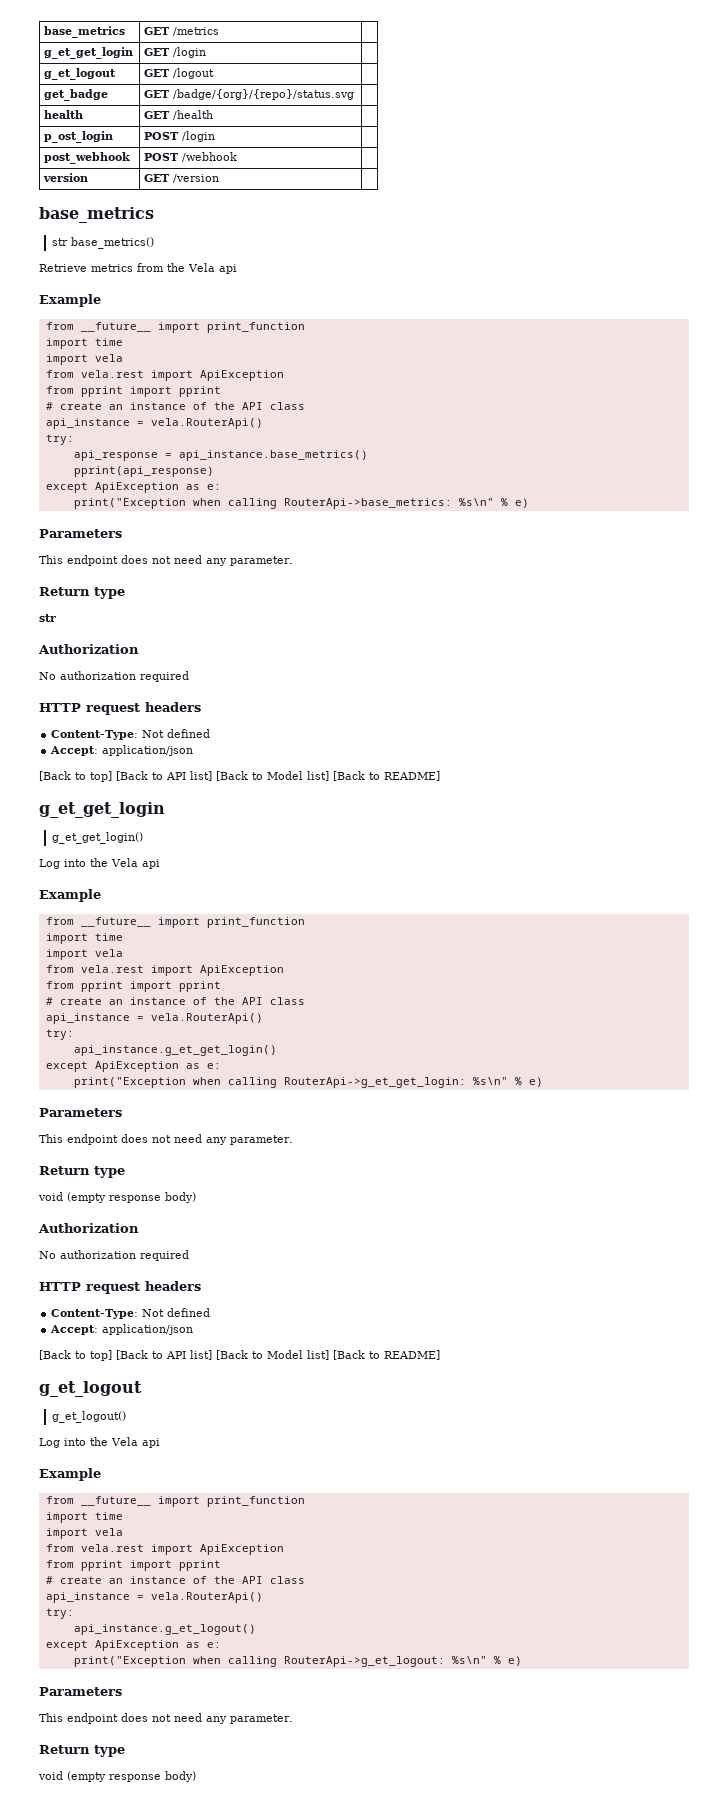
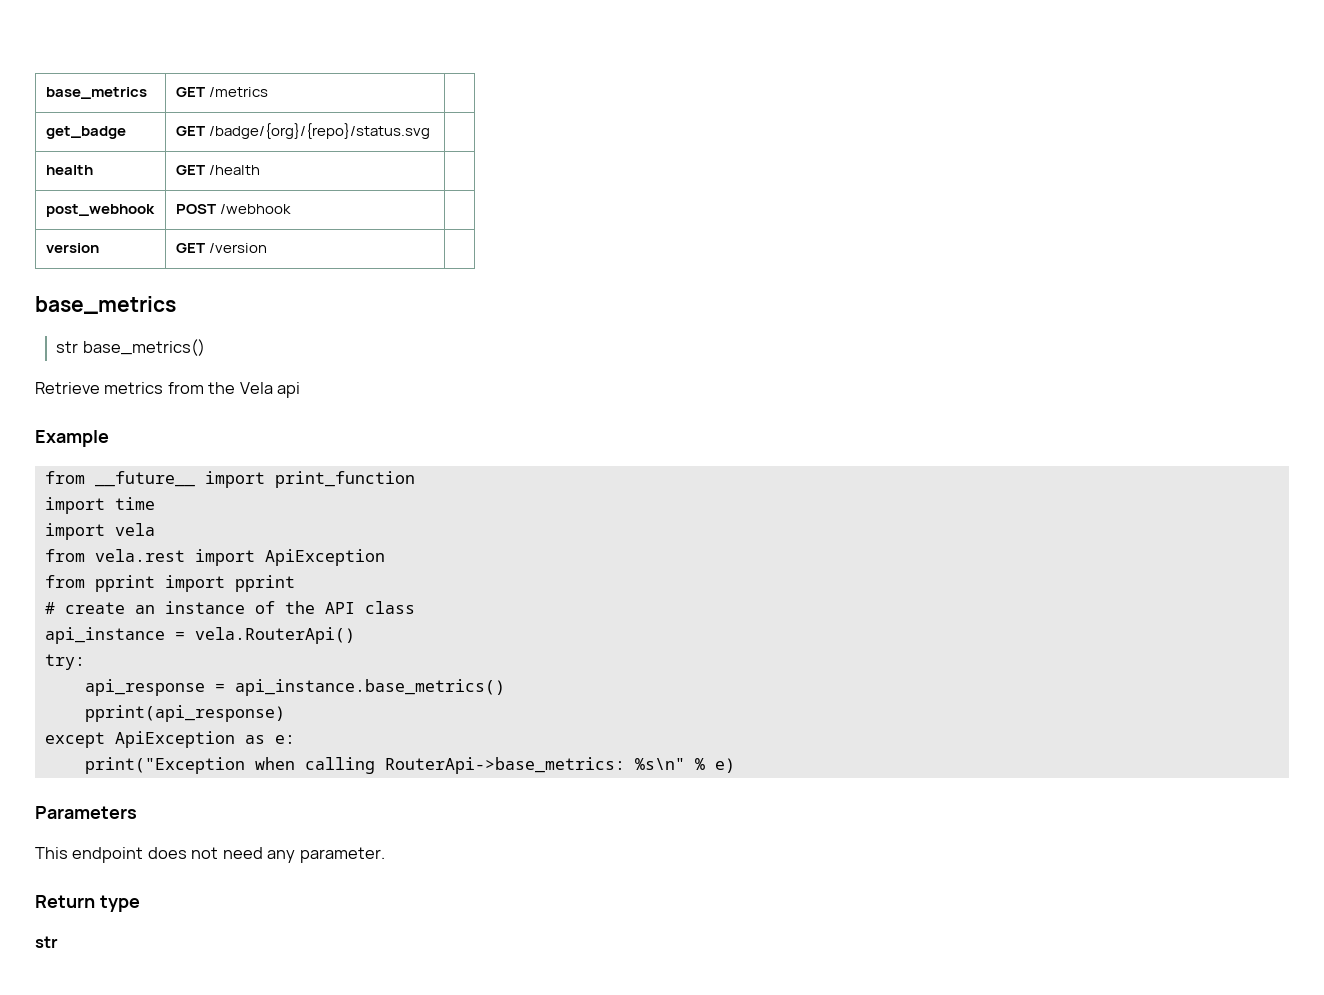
[44,47,134,59] [144,47,207,58] [44,68,117,80] [144,68,215,79] // g_et_get_login | GET /login | // g_et_logout | GET /logout | -> (269, 92) none
[44,131,114,143] [144,131,216,142] // p_ost_login | POST /login | -> (261, 170) none
[38,644,139,654] [39,671,189,682] [39,702,201,715] [51,729,211,740] [50,745,194,756] [39,771,440,782] [39,802,165,818] [51,832,143,844] [39,858,160,869] [39,889,101,902] [45,917,305,928] [45,933,123,944] [45,949,123,960] [45,965,284,976] [45,981,221,992] [45,997,305,1005] [45,1013,263,1024] [45,1029,74,1040] [73,1045,277,1056] [45,1061,221,1072] [73,1077,543,1088] [39,1108,122,1117] [39,1134,293,1145] [39,1166,125,1178] [38,1192,196,1203] [38,1223,139,1233] [39,1250,189,1261] [39,1281,201,1294] [51,1308,211,1319] [50,1324,194,1335] [39,1350,440,1361] [39,1381,142,1397] [51,1411,126,1423] [39,1437,160,1448] [39,1468,101,1481] [45,1496,305,1507] [45,1512,123,1523] [45,1528,123,1539] [45,1544,284,1555] [45,1560,221,1571] [45,1576,305,1584] [45,1592,263,1603] [45,1608,74,1619] [73,1624,256,1635] [45,1640,221,1651] [73,1656,522,1667] [39,1687,122,1696] [39,1713,293,1724] [39,1745,125,1757] [38,1771,196,1782] // Authorization // No authorization required // HTTP request headers // Content-Type: Not defined // Accept: application/json // [Back to top] [Back to API list] [Back to Model list] [Back to README] // g_et_get_login // g_et_get_login() // Log into the Vela api // Example // from __future__ import print_function // import time // import vela // from vela.rest import ApiException // from pprint import pprint // # create an instance of the API class // api_instance = vela.RouterApi() // try: // api_instance.g_et_get_login() // except ApiException as e: // print("Exception when calling RouterApi->g_et_get_login: %s\n" % e) // Parameters // This endpoint does not need any parameter. // Return type // void (empty response body) // Authorization // No authorization required // HTTP request headers // Content-Type: Not defined // Accept: application/json // [Back to top] [Back to API list] [Back to Model list] [Back to README] // g_et_logout // g_et_logout() // Log into the Vela api // Example // from __future__ import print_function // import time // import vela // from vela.rest import ApiException // from pprint import pprint // # create an instance of the API class // api_instance = vela.RouterApi() // try: // api_instance.g_et_logout() // except ApiException as e: // print("Exception when calling RouterApi->g_et_logout: %s\n" % e) // Parameters // This endpoint does not need any parameter. // Return type // void (empty response body) -> (58, 942) none

